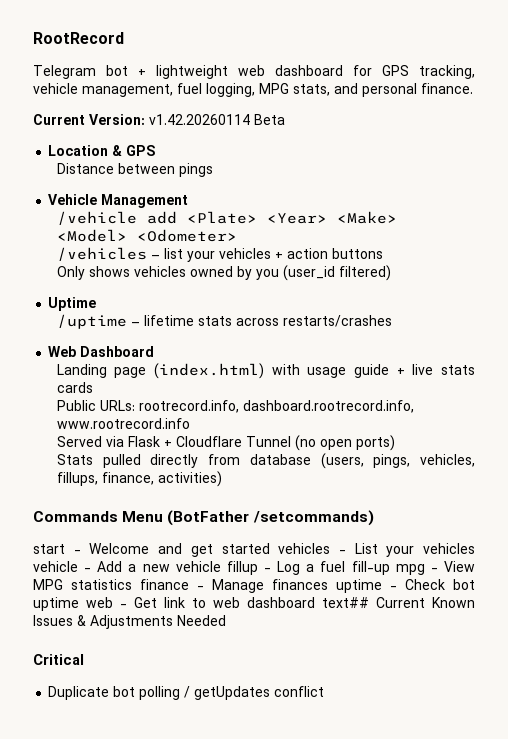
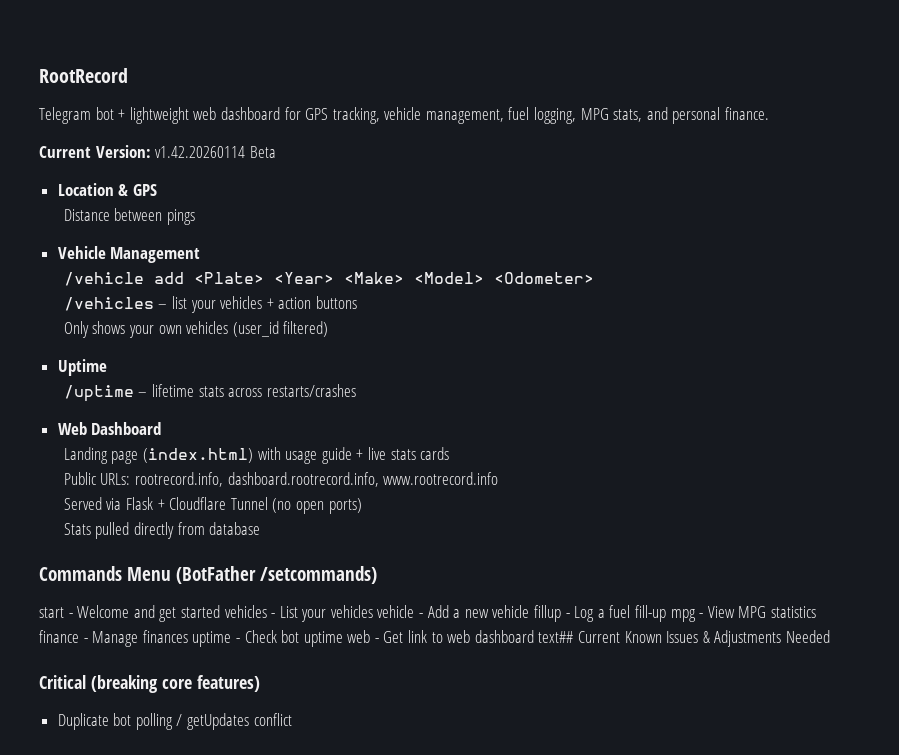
[133,266,279,280] vehicles owned by you -> [129,321,229,338] your own vehicles
[320,453,475,469] [56,471,222,487] (users, pings, vehicles, fillups, finance, activities) -> (261, 528) none
(84, 659) none -> [90,675,260,693] (breaking core features)

